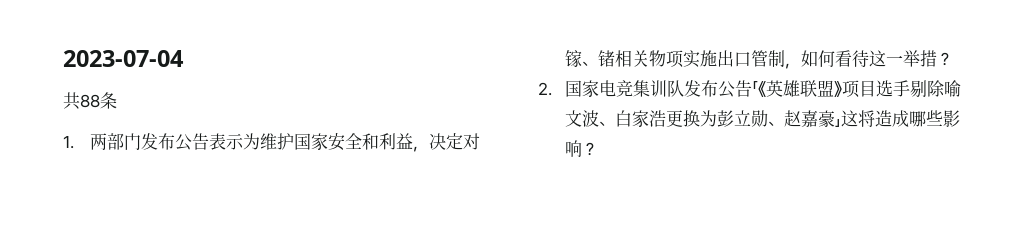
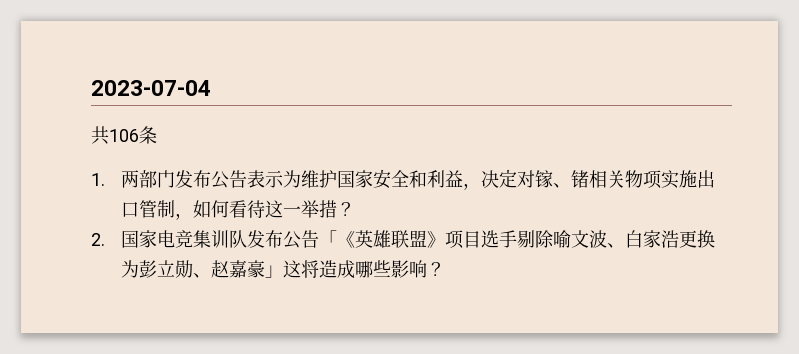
[80,94,100,108] 88 -> [109,129,139,142] 106

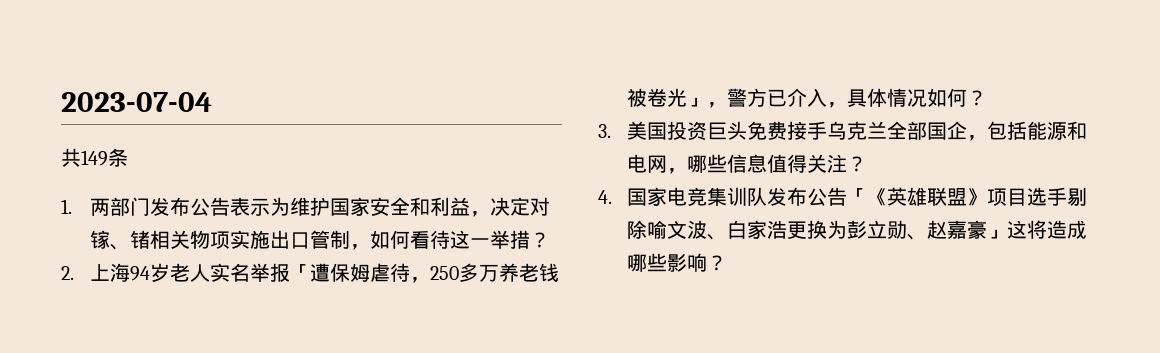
[109,129,139,142] 106 -> [81,150,108,166] 149
(105, 239) none -> [90,263,560,283] [627,88,988,108] [598,121,1088,141] [627,154,868,174] [598,190,612,204] 上海94岁老人实名举报「遭保姆虐待，250多万养老钱被卷光」，警方已介入，具体情况如何？ // 3.美国投资巨头免费接手乌克兰全部国企，包括能源和电网，哪些信息值得关注？ // 4.

